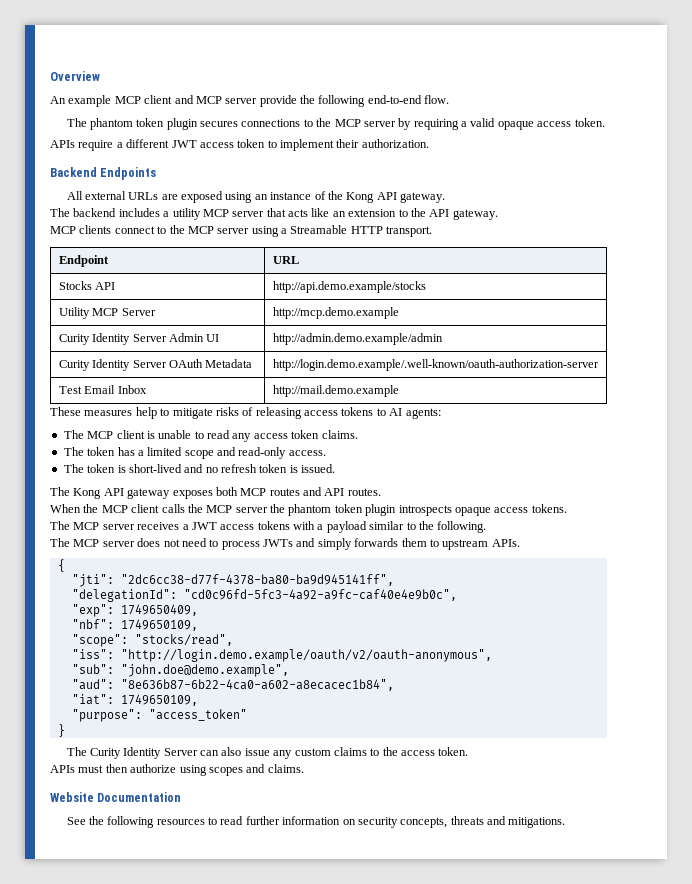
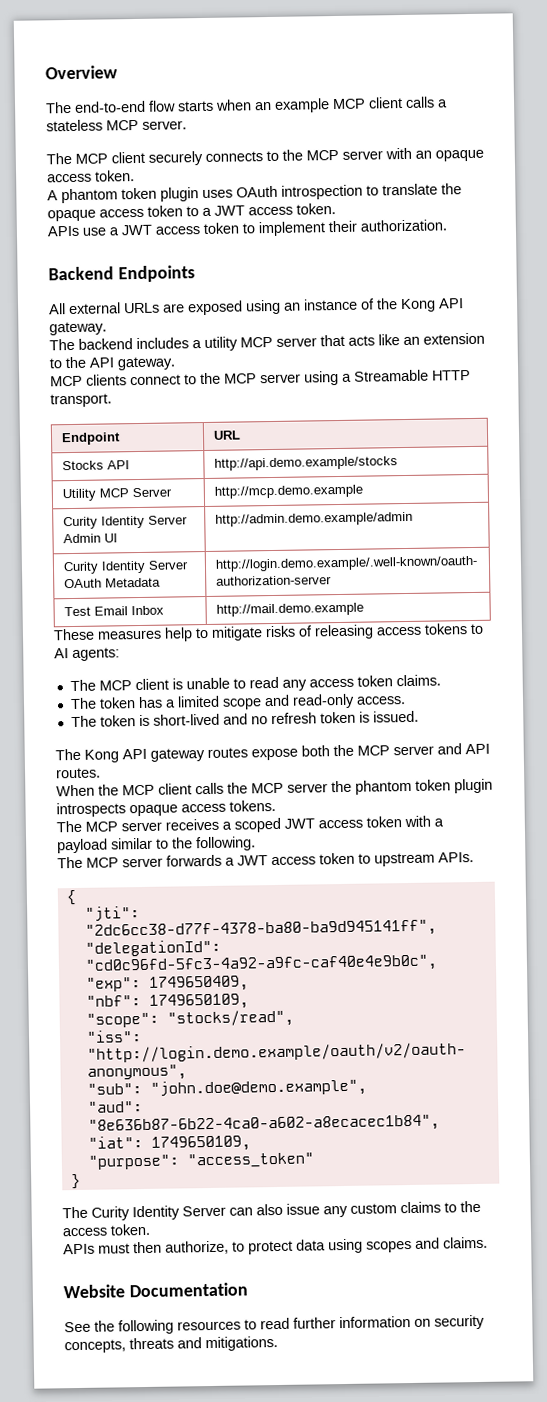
[50,95,450,107] [66,118,605,130] [50,139,170,151] An example MCP client and MCP server provide the following end-to-end flow. // The phantom token plugin secures connections to the MCP server by requiring a valid opaque access token. // APIs require a different -> [45,96,448,114] [46,119,187,132] [46,147,484,166] [47,170,135,183] [47,183,462,204] [47,203,336,222] [47,225,119,237] The end-to-end flow starts when an example MCP client calls a stateless MCP server. // The MCP client securely connects to the MCP server with an opaque access token. // A phantom token plugin uses OAuth introspection to translate the opaque access token to a JWT access token. // APIs use a
[172,487,300,499] exposes both MCP routes -> [207,744,434,761] routes expose both the MCP server
[191,521,290,530] JWT access tokens -> [234,816,402,833] scoped JWT access token
[137,538,427,550] does not need to process JWTs and simply forwards them -> [166,852,355,867] forwards a JWT access token
[130,764,177,773] authorize -> [165,1239,326,1255] authorize, to protect data

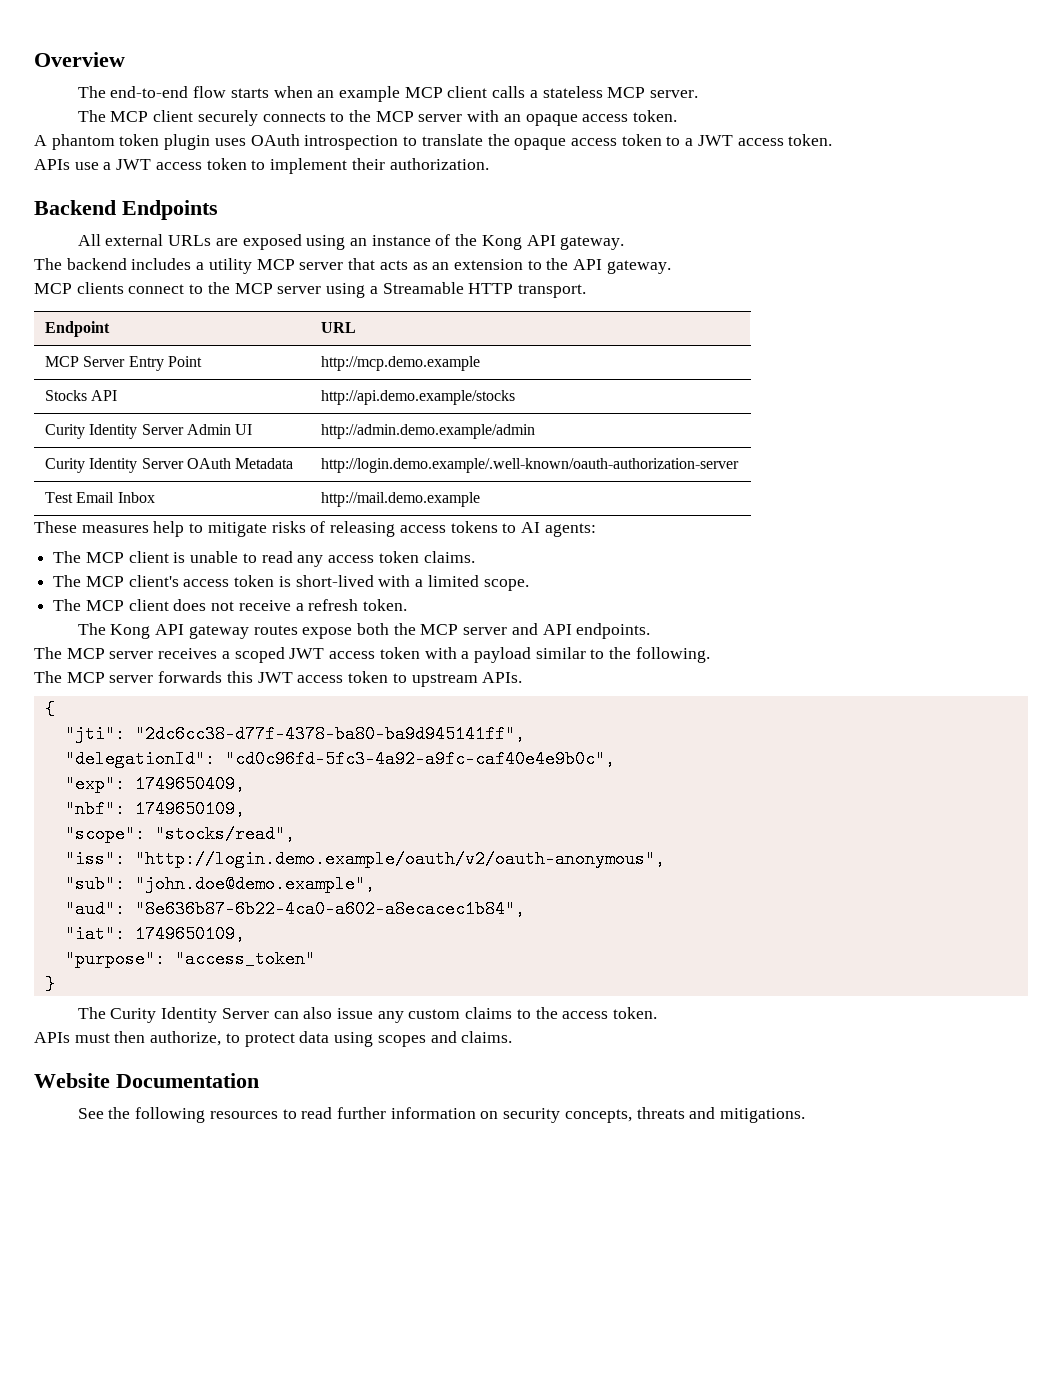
[378,334,400,346] like -> [412,262,428,270] as
(241, 435) none -> [44,356,202,371] [320,356,480,371] // MCP Server Entry Point | http://mcp.demo.example
[61,487,172,502] [213,484,363,499] // Utility MCP Server | http://mcp.demo.example -> (515, 397) none
[98,693,406,710] [70,710,419,728] token has a limited scope and read-only access. // The token is short-lived and no refresh token is issued. -> [85,575,529,591] [53,599,408,611] MCP client's access token is short-lived with a limited scope. // The MCP client does not receive a refresh token.
[55,767,101,779] [56,778,493,797] [56,799,276,818] routes. // When the MCP client calls the MCP server the phantom token plugin introspects opaque access tokens. -> [576,623,651,639] endpoints.
[225,857,235,866] a -> [226,671,253,683] this

